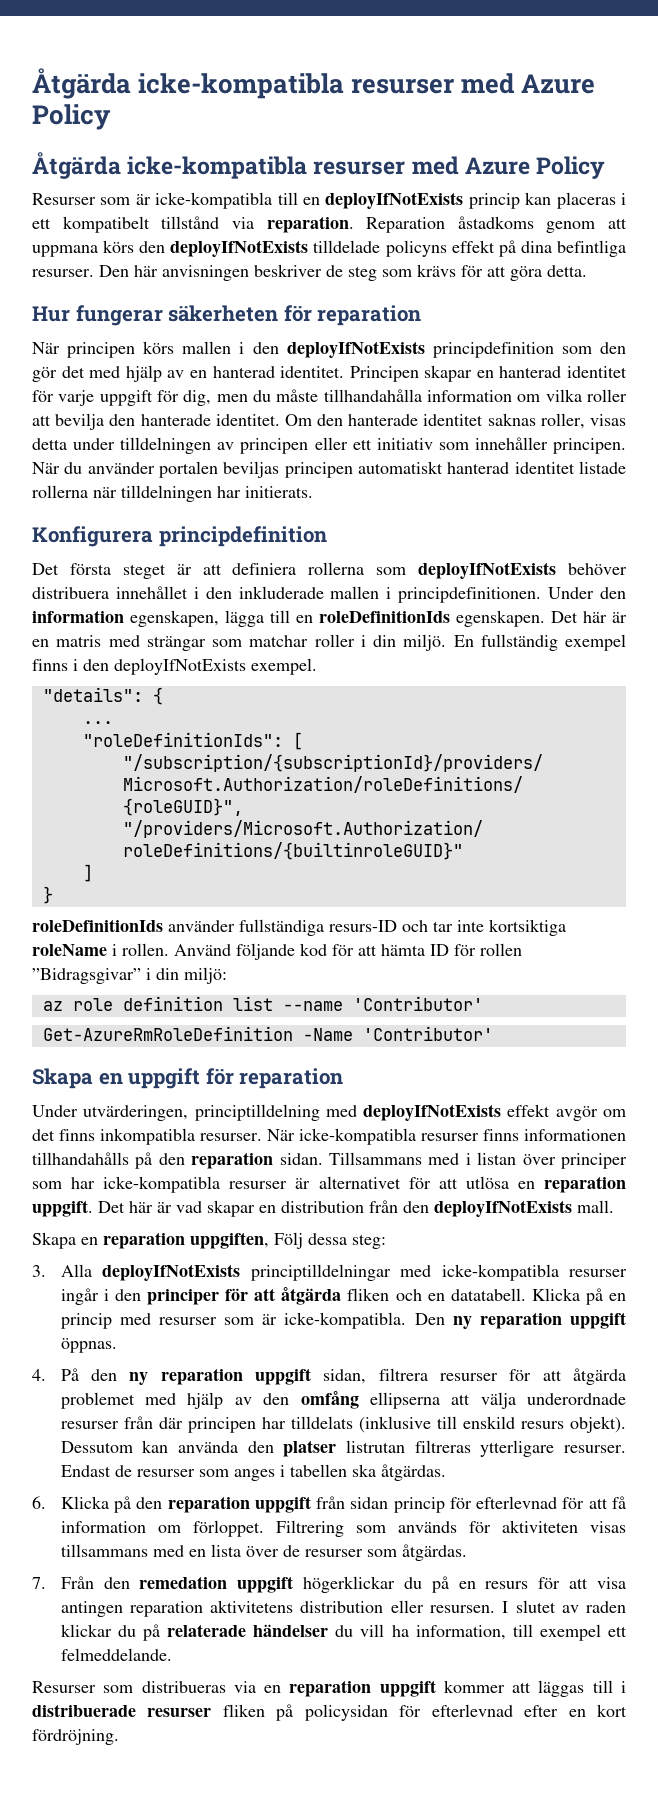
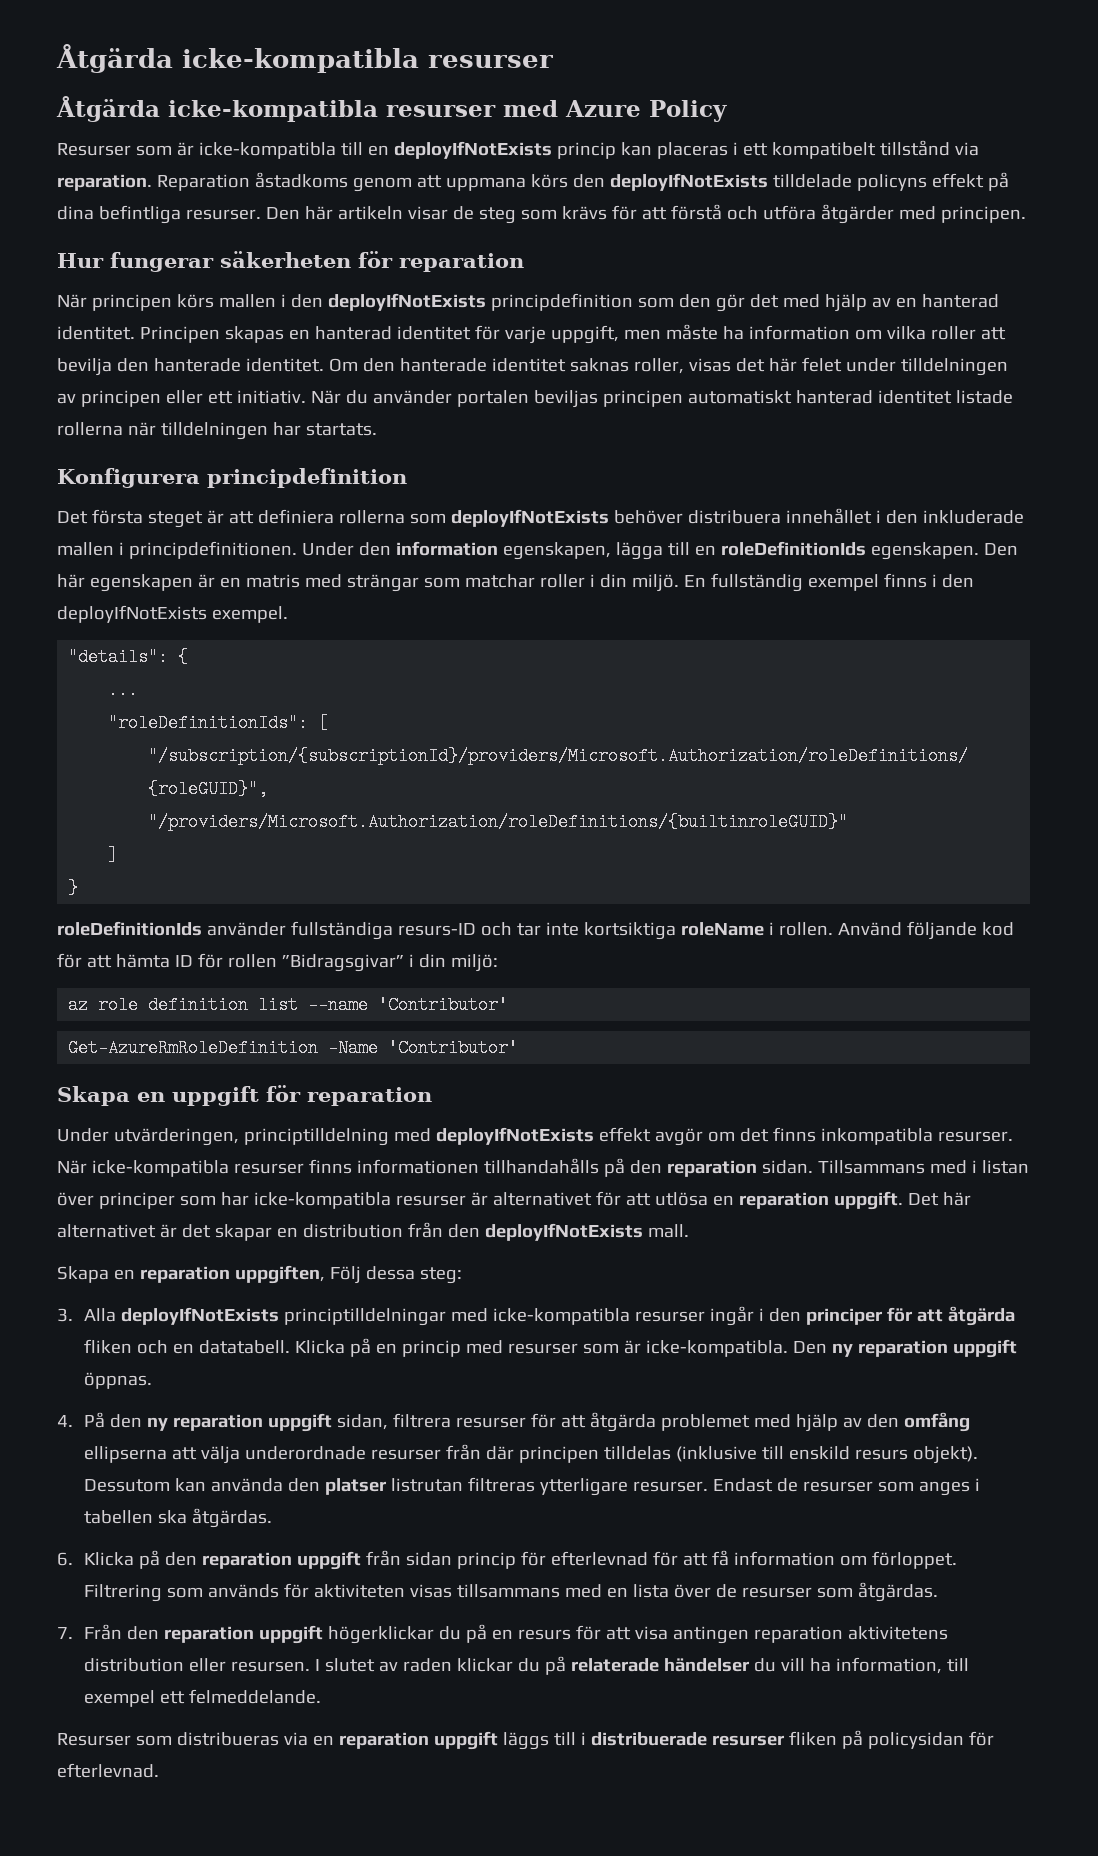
[32,68,596,99] [32,104,111,130] Åtgärda icke-kompatibla resurser med Azure Policy -> [56,44,553,73] Åtgärda icke-kompatibla resurser
[162,264,322,281] anvisningen beskriver -> [337,206,448,220] artikeln visar
[510,265,587,281] göra detta. -> [670,204,1026,224] förstå och utföra åtgärder med principen.
[424,365,473,382] skapar -> [224,326,284,343] skapas
[99,389,422,406] uppgift för dig, men du måste tillhandahålla -> [550,324,744,344] uppgift, men måste ha
[32,438,67,450] detta -> [735,357,842,372] det här felet
[376,437,627,454] initiativ som innehåller principen. -> [236,390,306,404] initiativ.
[245,486,313,498] initierats. -> [305,423,377,436] startats.
[551,611,607,623] Det här -> [983,543,1018,556] [57,574,193,592] Den här egenskapen
[157,1201,202,1213] är vad -> [57,1224,211,1238] alternativet är det
[261,1416,353,1429] har tilldelats -> [603,1446,671,1460] tilldelas
[139,1576,228,1589] remedation -> [163,1626,254,1643] reparation
[443,1680,585,1697] kommer att läggas -> [502,1732,549,1750] läggs
[431,1704,628,1717] [32,1729,119,1745] efterlevnad efter en kort fördröjning. -> [57,1763,159,1778] efterlevnad.

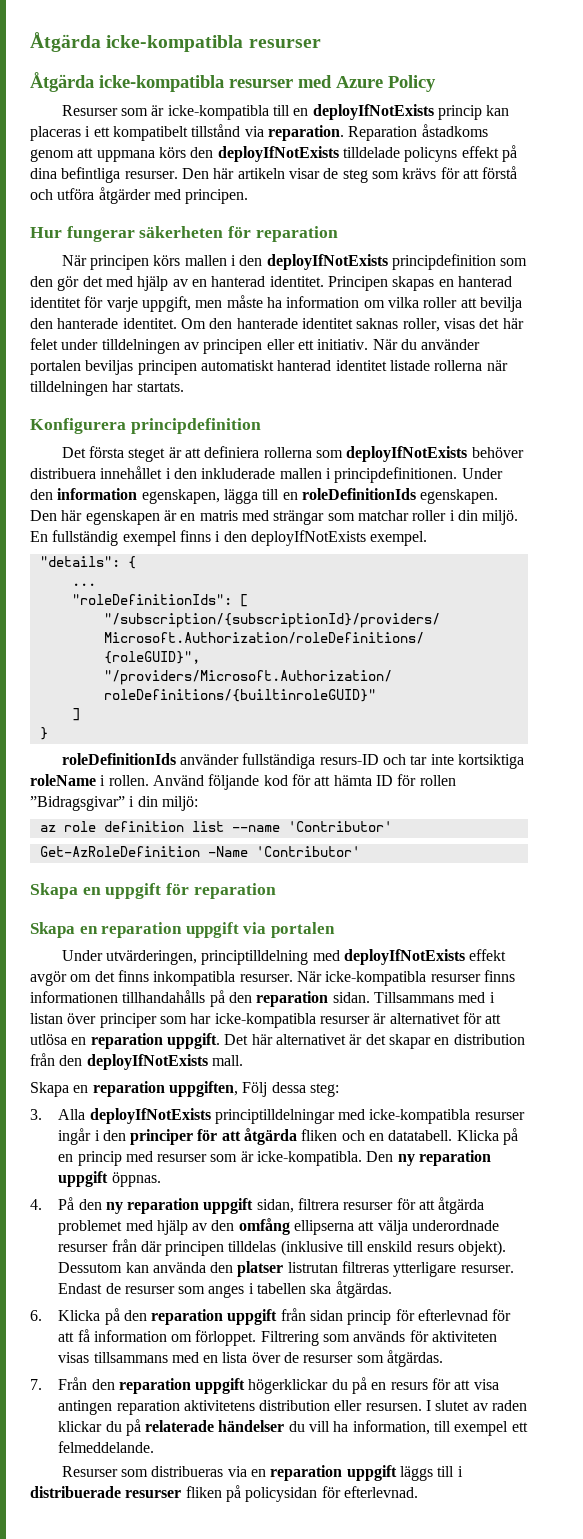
[68,1039,319,1057] Get-AzureRmRoleDefinition -> [39,846,200,857] Get-AzRoleDefinition
(432, 1096) none -> [30,922,335,938] // Skapa en reparation uppgift via portalen

